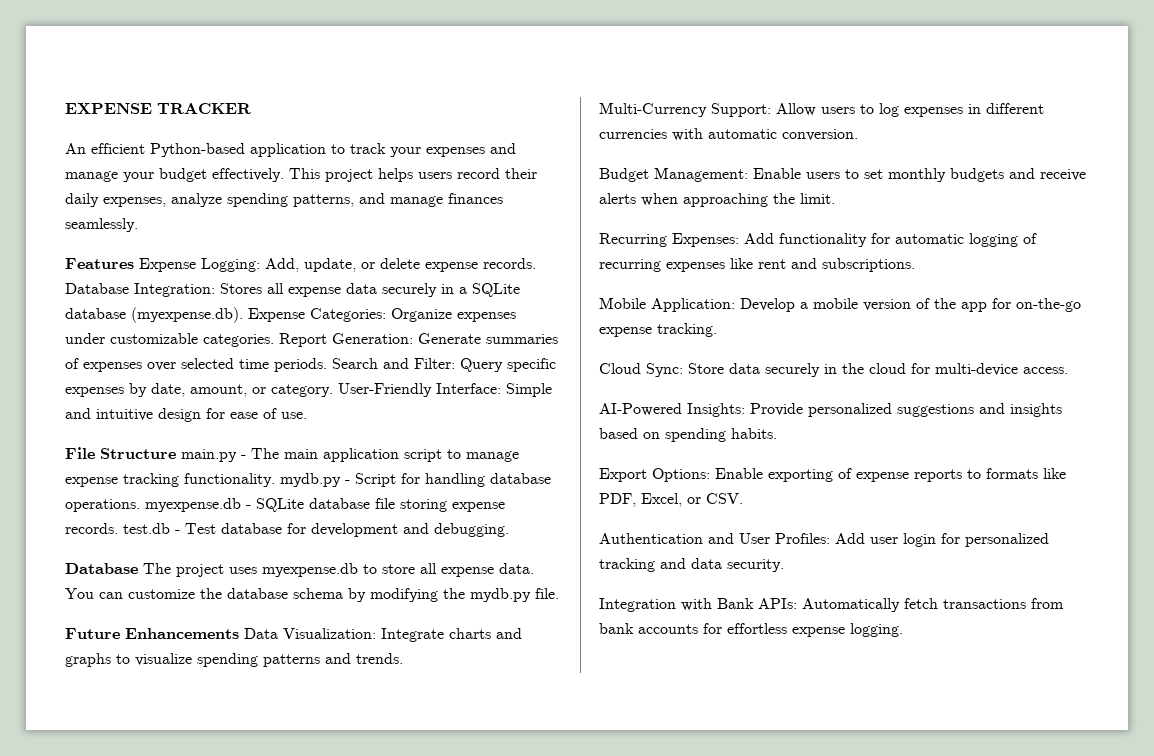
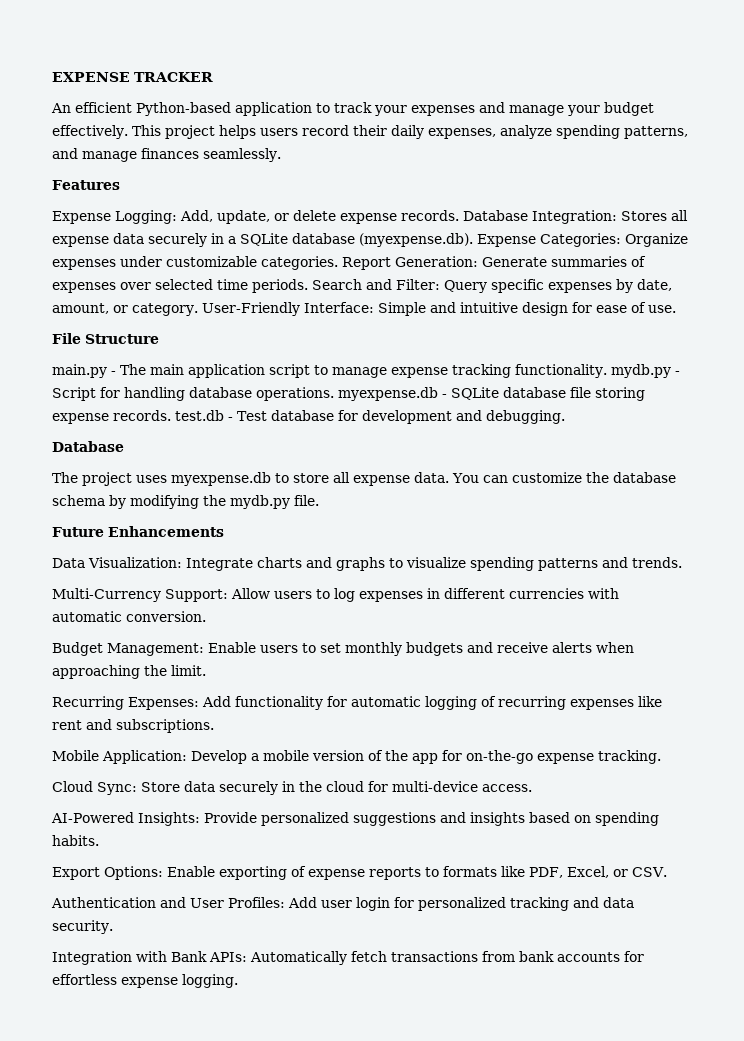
(134, 263) none -> (120, 185) //
(176, 453) none -> (159, 339) //
(138, 568) none -> (124, 446) //
(239, 633) none -> (224, 531) //

